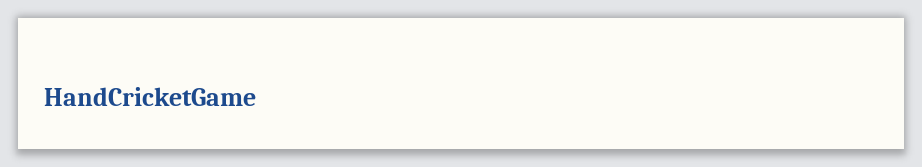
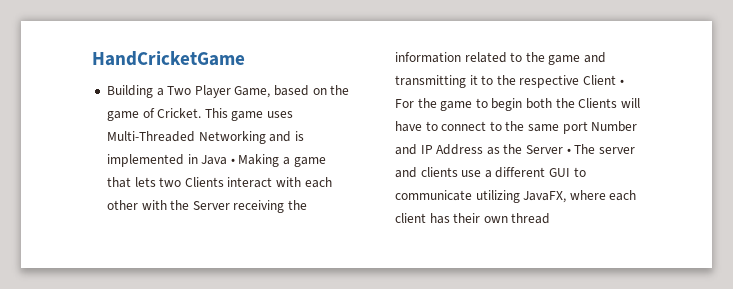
(256, 96) none -> [106,85,350,98] [106,108,294,121] [106,131,304,144] [106,154,326,167] [106,177,332,188] [106,200,308,213] [394,52,607,65] [394,75,624,88] [394,98,641,111] [394,121,638,134] [394,144,636,155] [394,167,586,178] [394,190,637,203] [394,213,551,224] // Building a Two Player Game, based on the game of Cricket. This game uses Multi-Threaded Networking and is implemented in Java • Making a game that lets two Clients interact with each other with the Server receiving the information related to the game and transmitting it to the respective Client • For the game to begin both the Clients will have to connect to the same port Number and IP Address as the Server • The server and clients use a different GUI to communicate utilizing JavaFX, where each client has their own thread

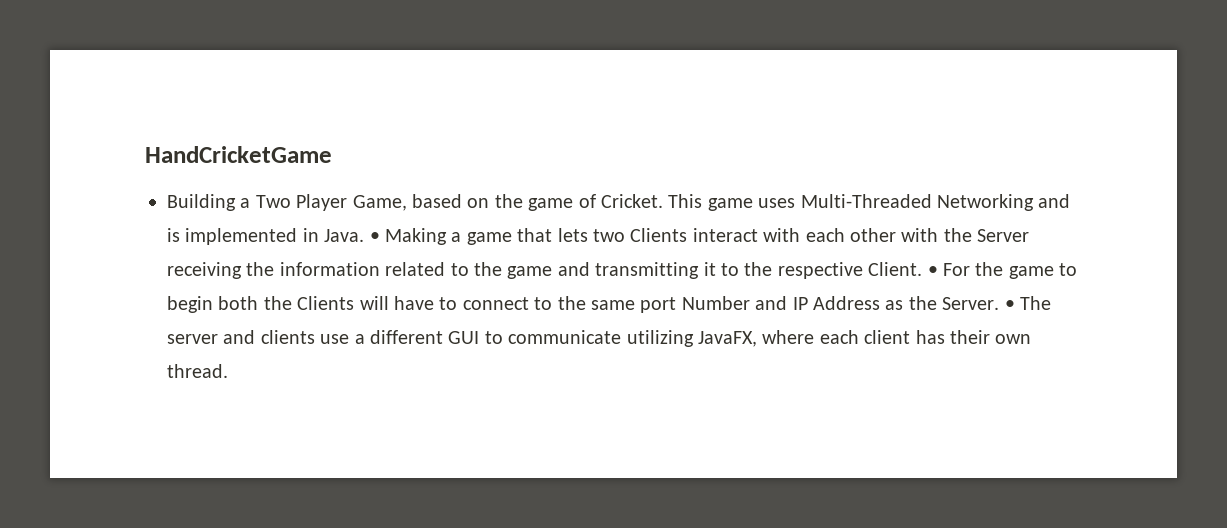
[201,155,228,165] Java -> [324,229,365,242] Java.
[583,75,617,85] Client -> [868,262,923,276] Client.
[526,145,564,154] Server -> [942,297,1000,310] Server.
[511,213,551,224] thread -> [167,364,228,378] thread.

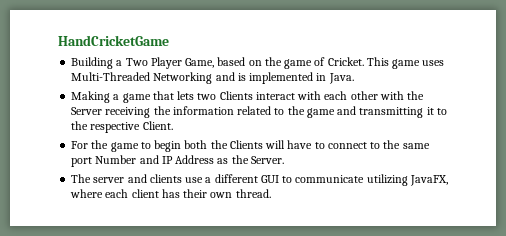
[369,232,380,242] • -> (354, 78) //
[927,266,938,276] • -> (173, 125) //
[1004,300,1015,310] • -> (284, 160) //

